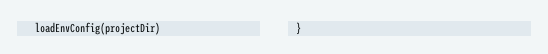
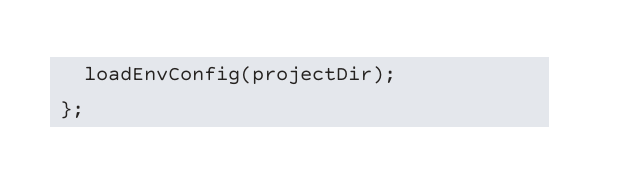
[34,22,160,35] [295,22,301,35] loadEnvConfig(projectDir) // } -> [84,66,397,85] [60,101,85,119] loadEnvConfig(projectDir); // };

